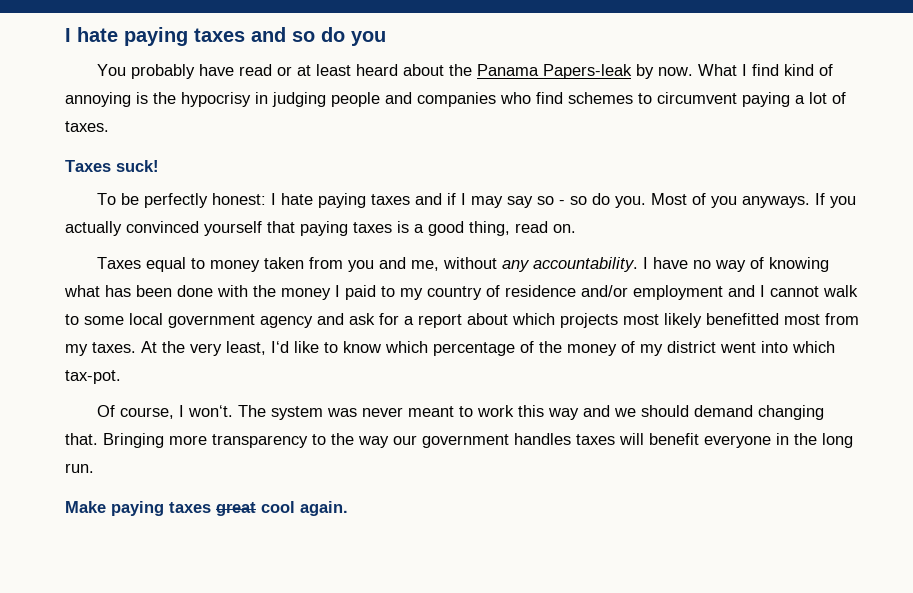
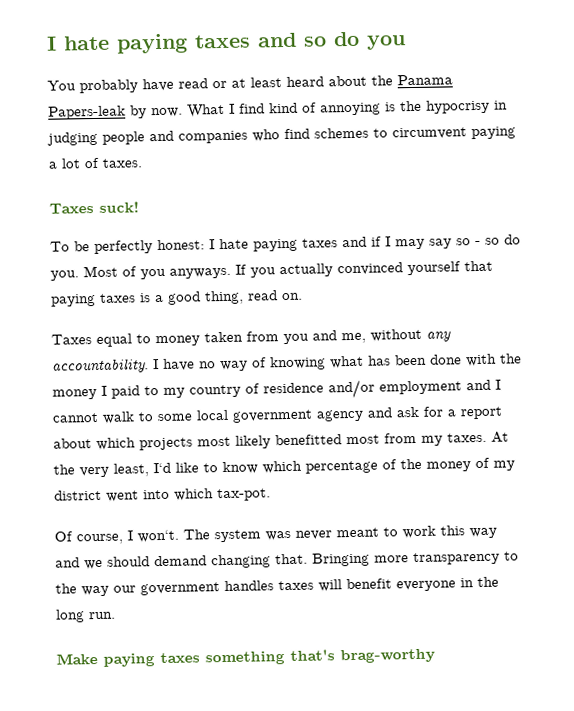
[216,501,348,516] great cool again. -> [205,648,435,666] something that's brag-worthy

